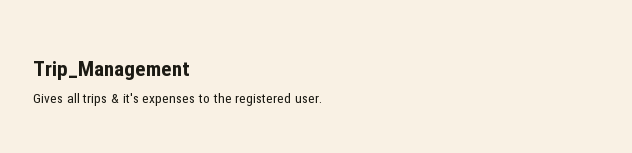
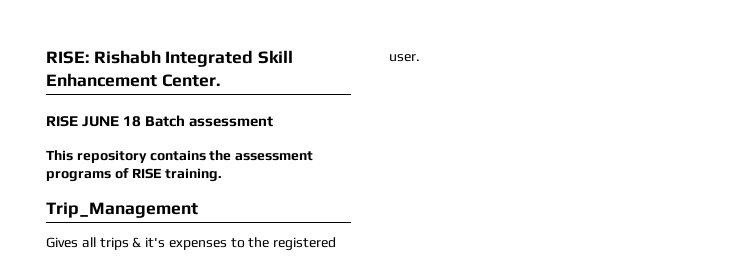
(33, 70) none -> [46,50,294,67] [46,73,220,87] [46,115,274,127] [46,150,314,163] [46,168,223,182] RISE: Rishabh Integrated Skill Enhancement Center. // RISE JUNE 18 Batch assessment // This repository contains the assessment programs of RISE training. //

